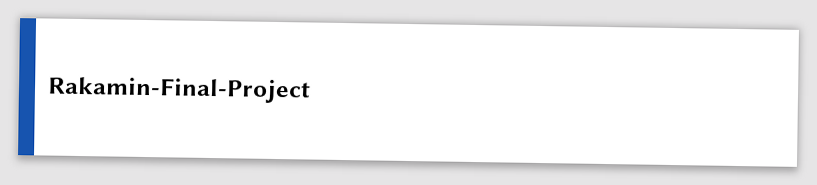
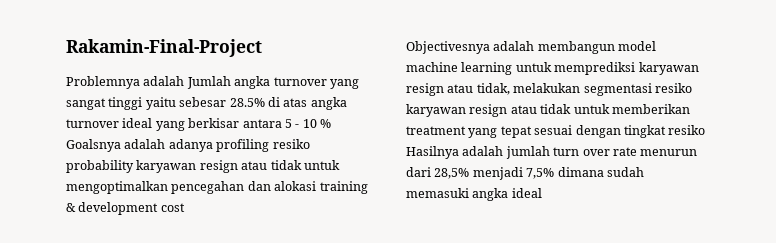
(311, 90) none -> [66,76,359,89] [66,97,347,110] [66,118,331,131] [66,139,310,152] [66,160,340,173] [66,181,368,194] [66,202,185,215] [406,41,657,54] [406,62,699,75] [406,83,692,96] [406,104,690,117] [406,125,706,138] [406,146,698,159] [406,167,644,180] [406,188,542,201] // Problemnya adalah Jumlah angka turnover yang sangat tinggi yaitu sebesar 28.5% di atas angka turnover ideal yang berkisar antara 5 - 10 % Goalsnya adalah adanya profiling resiko probability karyawan resign atau tidak untuk mengoptimalkan pencegahan dan alokasi training & development cost // Objectivesnya adalah membangun model machine learning untuk memprediksi karyawan resign atau tidak, melakukan segmentasi resiko karyawan resign atau tidak untuk memberikan treatment yang tepat sesuai dengan tingkat resiko Hasilnya adalah jumlah turn over rate menurun dari 28,5% menjadi 7,5% dimana sudah memasuki angka ideal

